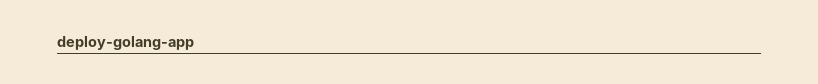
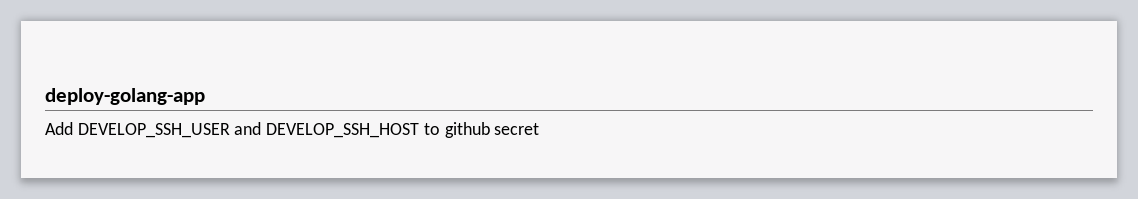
(194, 43) none -> [45,122,540,138] // Add DEVELOP_SSH_USER and DEVELOP_SSH_HOST to github secret

